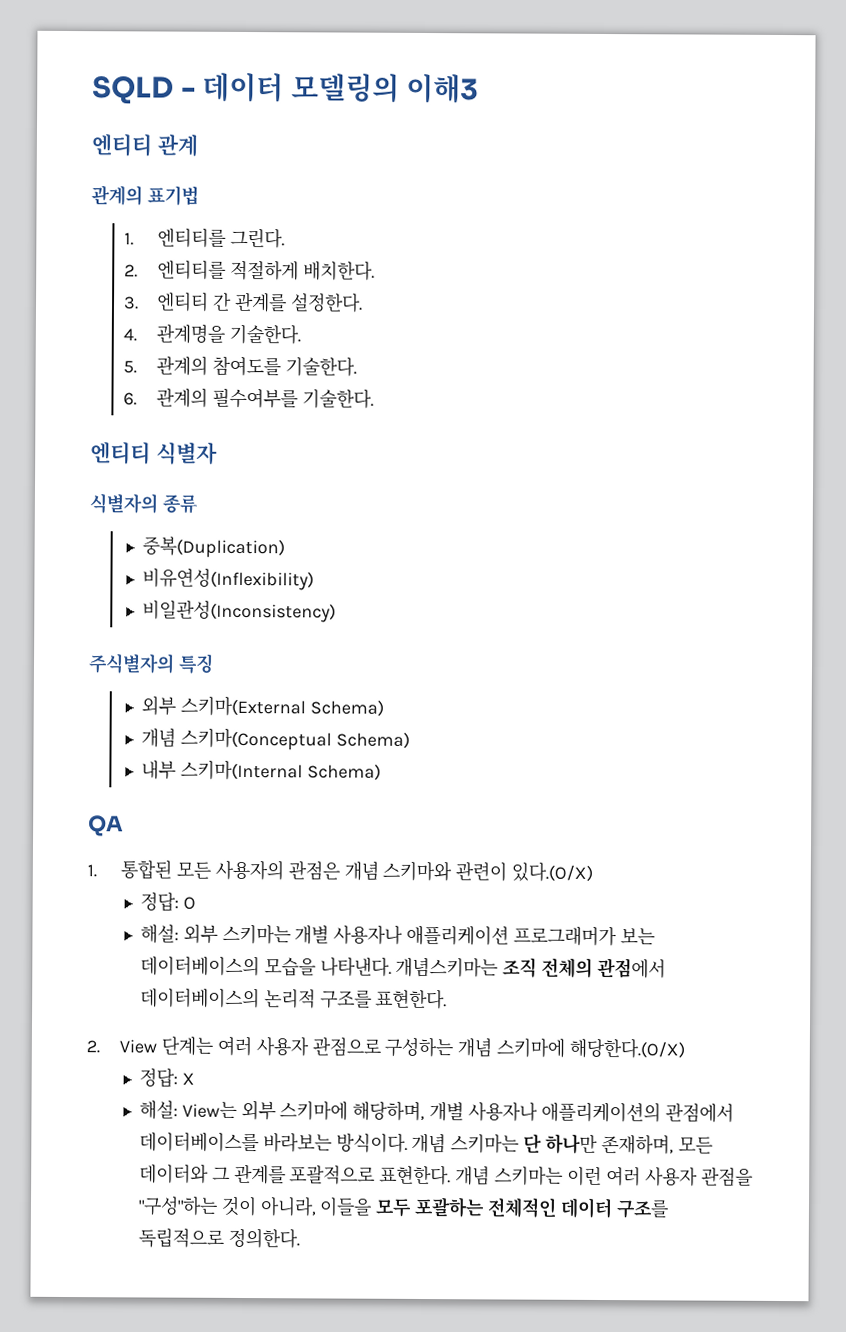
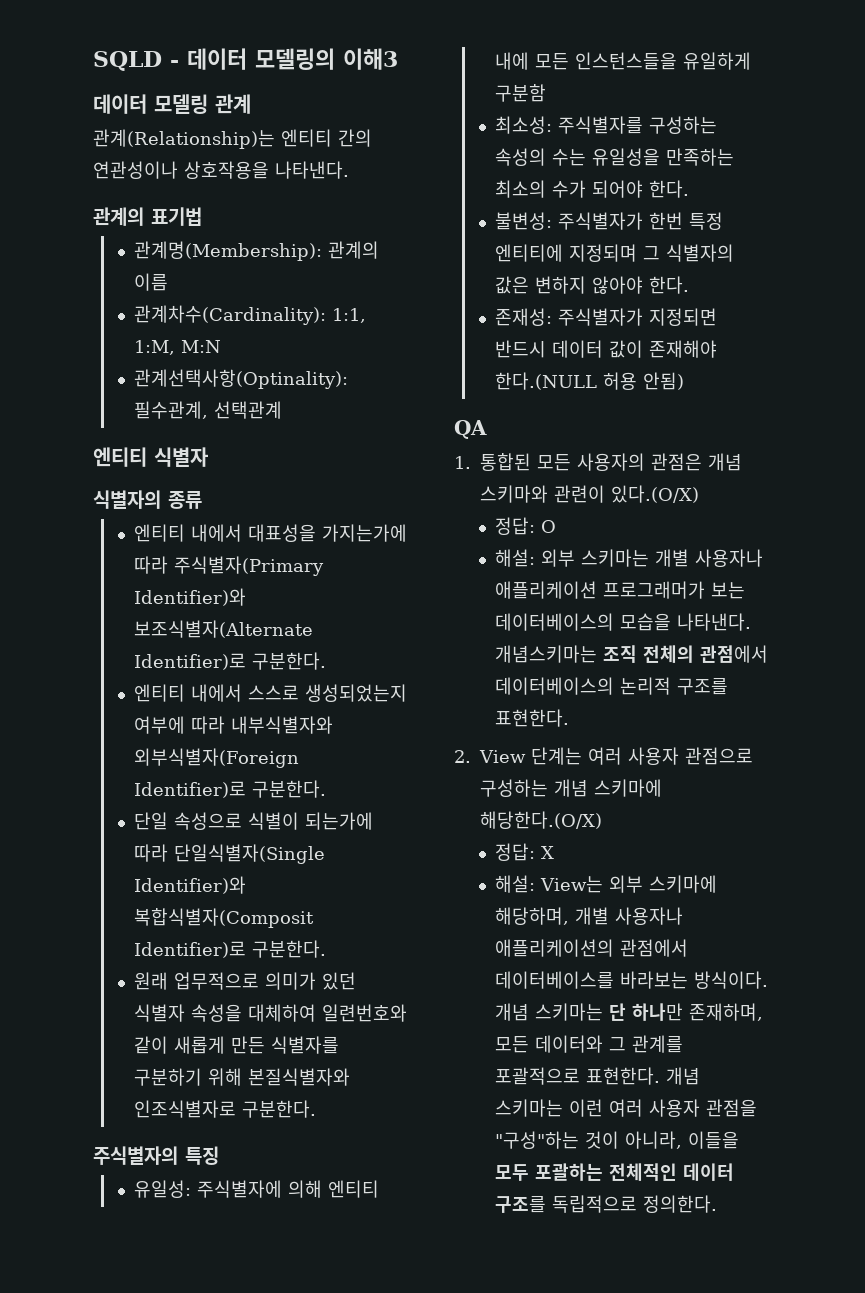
[91,133,198,157] [91,185,199,206] [124,227,286,249] [124,260,375,281] [123,292,363,313] [123,323,302,345] [123,355,357,377] [123,387,374,409] [90,441,218,465] [89,493,198,514] [141,536,285,559] [141,568,314,591] [141,600,336,623] [88,653,214,674] [140,695,384,717] [140,727,410,751] [140,760,381,781] 엔티티 관계 // 관계의 표기법 // 1. 엔티티를 그린다. // 2. 엔티티를 적절하게 배치한다. // 3. 엔티티 간 관계를 설정한다. // 4. 관계명을 기술한다. // 5. 관계의 참여도를 기술한다. // 6. 관계의 필수여부를 기술한다. // 엔티티 식별자 // 식별자의 종류 // 중복(Duplication) // 비유연성(Inflexibility) // 비일관성(Inconsistency) // 주식별자의 특징 // 외부 스키마(External Schema) // 개념 스키마(Conceptual Schema) // 내부 스키마(Internal Schema) -> [93,94,251,114] [93,129,372,149] [93,161,349,179] [93,207,202,226] [133,241,379,261] [133,273,168,291] [133,305,366,325] [133,340,221,355] [133,369,348,389] [133,401,282,419] [93,447,208,467] [93,490,202,509] [133,524,407,542] [133,556,324,576] [133,588,246,606] [133,620,313,638] [133,652,326,670] [133,684,407,702] [133,716,333,734] [133,748,299,768] [133,780,326,798] [133,812,373,830] [133,844,325,864] [133,876,246,894] [133,908,314,928] [133,940,326,958] [133,972,356,990] [133,1004,407,1022] [133,1036,339,1054] [133,1068,350,1086] [133,1100,316,1118] [93,1146,219,1165] [133,1180,379,1198] [494,52,751,70] [494,84,546,102] [494,116,717,134] [494,148,734,166] [494,180,689,198] [494,212,723,230] [494,244,734,262] [494,276,689,294] [494,308,717,326] [494,340,717,358] [494,372,684,390] 데이터 모델링 관계 // 관계(Relationship)는 엔티티 간의 연관성이나 상호작용을 나타낸다. // 관계의 표기법 // 관계명(Membership): 관계의 이름 // 관계차수(Cardinality): 1:1, 1:M, M:N // 관계선택사항(Optinality): 필수관계, 선택관계 // 엔티티 식별자 // 식별자의 종류 // 엔티티 내에서 대표성을 가지는가에 따라 주식별자(Primary Identifier)와 보조식별자(Alternate Identifier)로 구분한다. // 엔티티 내에서 스스로 생성되었는지 여부에 따라 내부식별자와 외부식별자(Foreign Identifier)로 구분한다. // 단일 속성으로 식별이 되는가에 따라 단일식별자(Single Identifier)와 복합식별자(Composit Identifier)로 구분한다. // 원래 업무적으로 의미가 있던 식별자 속성을 대체하여 일련번호와 같이 새롭게 만든 식별자를 구분하기 위해 본질식별자와 인조식별자로 구분한다. // 주식별자의 특징 // 유일성: 주식별자에 의해 엔티티 내에 모든 인스턴스들을 유일하게 구분함 // 최소성: 주식별자를 구성하는 속성의 수는 유일성을 만족하는 최소의 수가 되어야 한다. // 불변성: 주식별자가 한번 특정 엔티티에 지정되며 그 식별자의 값은 변하지 않아야 한다. // 존재성: 주식별자가 지정되면 반드시 데이터 값이 존재해야 한다.(NULL 허용 안됨)

